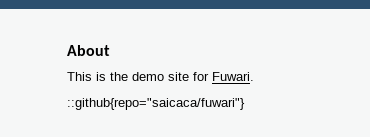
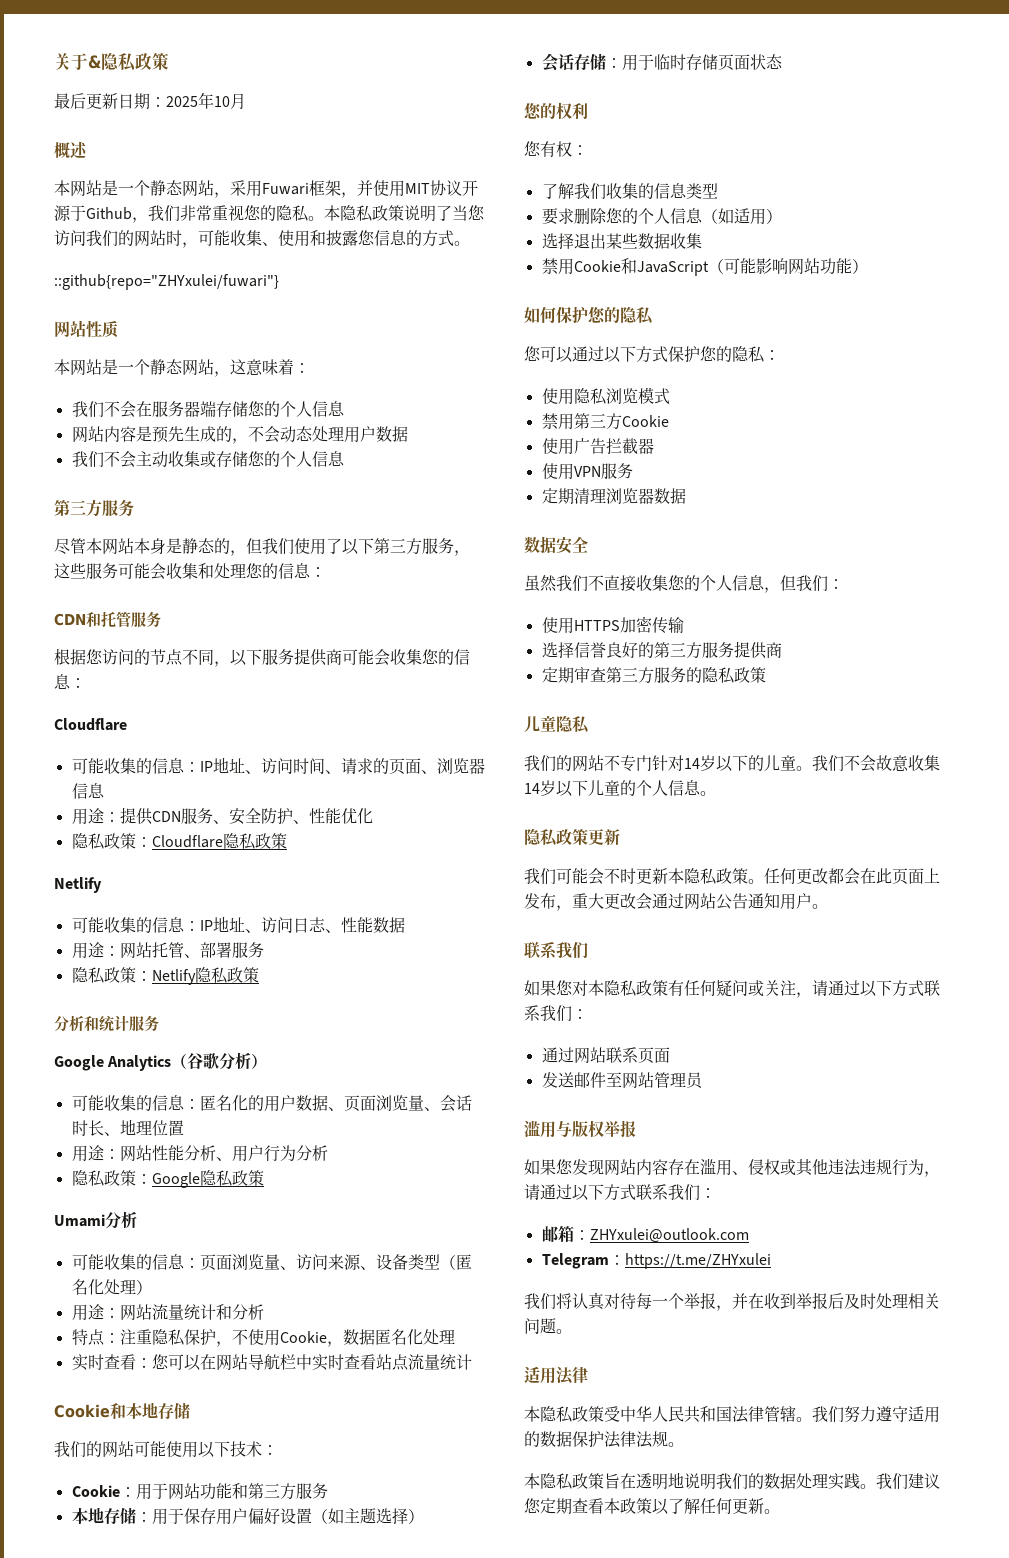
[67,45,110,56] [67,72,254,81] [67,98,245,110] About // This is the demo site for Fuwari. // ::github{repo="saicaca/fuwari"} -> [54,52,169,72] [54,92,246,109] [54,141,87,159] [54,180,478,198] [54,205,485,223] [54,230,470,248] [54,274,279,290] [54,320,118,338] [54,359,310,377] [71,401,345,418] [71,426,408,444] [71,451,345,468] [54,499,134,517] [54,538,470,556] [54,563,326,580] [54,611,161,628] [54,648,470,667] [54,674,86,689] [54,718,127,731] [71,757,485,775] [71,783,105,799] [71,807,373,825] [71,833,287,850] [54,877,102,893] [71,916,405,933] [71,942,264,959] [71,967,259,985] [54,1015,159,1032] [54,1052,268,1071] [71,1095,472,1112] [71,1119,184,1136] [71,1145,328,1162] [71,1170,264,1188] [54,1211,137,1229] [71,1254,472,1271] [71,1279,152,1295] [71,1304,264,1321] [71,1329,455,1347] [71,1354,472,1371] [54,1402,190,1420] [54,1441,278,1458] [71,1483,328,1500] [71,1507,424,1525] [541,53,783,72] [524,102,588,120] [524,141,588,157] [541,183,718,200] [541,208,782,225] [541,233,702,249] [541,258,868,276] [524,306,654,325] [524,346,780,363] [541,387,670,405] [541,413,669,430] [541,438,654,455] [541,463,633,480] [541,488,686,504] [524,536,588,554] [524,575,844,593] [541,616,684,634] [541,641,782,659] [541,666,766,684] [524,715,590,734] [524,755,940,772] [524,780,716,797] [524,828,620,847] [524,868,940,885] [524,893,828,911] [524,941,588,959] [524,979,940,998] [524,1005,588,1022] [541,1047,670,1064] [541,1072,703,1089] [524,1120,636,1138] [524,1158,940,1177] [524,1184,716,1201] [541,1225,749,1243] [541,1253,771,1269] [524,1292,940,1311] [524,1318,572,1334] [524,1366,588,1385] [524,1406,940,1423] [524,1431,684,1448] [524,1472,940,1490] [524,1498,780,1515] 关于&隐私政策 // 最后更新日期：2025年10月 // 概述 // 本网站是一个静态网站，采用Fuwari框架，并使用MIT协议开源于Github，我们非常重视您的隐私。本隐私政策说明了当您访问我们的网站时，可能收集、使用和披露您信息的方式。 // ::github{repo="ZHYxulei/fuwari"} // 网站性质 // 本网站是一个静态网站，这意味着： // 我们不会在服务器端存储您的个人信息 // 网站内容是预先生成的，不会动态处理用户数据 // 我们不会主动收集或存储您的个人信息 // 第三方服务 // 尽管本网站本身是静态的，但我们使用了以下第三方服务，这些服务可能会收集和处理您的信息： // CDN和托管服务 // 根据您访问的节点不同，以下服务提供商可能会收集您的信息： // Cloudflare // 可能收集的信息：IP地址、访问时间、请求的页面、浏览器信息 // 用途：提供CDN服务、安全防护、性能优化 // 隐私政策：Cloudflare隐私政策 // Netlify // 可能收集的信息：IP地址、访问日志、性能数据 // 用途：网站托管、部署服务 // 隐私政策：Netlify隐私政策 // 分析和统计服务 // Google Analytics（谷歌分析） // 可能收集的信息：匿名化的用户数据、页面浏览量、会话时长、地理位置 // 用途：网站性能分析、用户行为分析 // 隐私政策：Google隐私政策 // Umami分析 // 可能收集的信息：页面浏览量、访问来源、设备类型（匿名化处理） // 用途：网站流量统计和分析 // 特点：注重隐私保护，不使用Cookie，数据匿名化处理 // 实时查看：您可以在网站导航栏中实时查看站点流量统计 // Cookie和本地存储 // 我们的网站可能使用以下技术： // Cookie：用于网站功能和第三方服务 // 本地存储：用于保存用户偏好设置（如主题选择） // 会话存储：用于临时存储页面状态 // 您的权利 // 您有权： // 了解我们收集的信息类型 // 要求删除您的个人信息（如适用） // 选择退出某些数据收集 // 禁用Cookie和JavaScript（可能影响网站功能） // 如何保护您的隐私 // 您可以通过以下方式保护您的隐私： // 使用隐私浏览模式 // 禁用第三方Cookie // 使用广告拦截器 // 使用VPN服务 // 定期清理浏览器数据 // 数据安全 // 虽然我们不直接收集您的个人信息，但我们： // 使用HTTPS加密传输 // 选择信誉良好的第三方服务提供商 // 定期审查第三方服务的隐私政策 // 儿童隐私 // 我们的网站不专门针对14岁以下的儿童。我们不会故意收集14岁以下儿童的个人信息。 // 隐私政策更新 // 我们可能会不时更新本隐私政策。任何更改都会在此页面上发布，重大更改会通过网站公告通知用户。 // 联系我们 // 如果您对本隐私政策有任何疑问或关注，请通过以下方式联系我们： // 通过网站联系页面 // 发送邮件至网站管理员 // 滥用与版权举报 // 如果您发现网站内容存在滥用、侵权或其他违法违规行为，请通过以下方式联系我们： // 邮箱：ZHYxulei@outlook.com // Telegram：https://t.me/ZHYxulei // 我们将认真对待每一个举报，并在收到举报后及时处理相关问题。 // 适用法律 // 本隐私政策受中华人民共和国法律管辖。我们努力遵守适用的数据保护法律法规。 // 本隐私政策旨在透明地说明我们的数据处理实践。我们建议您定期查看本政策以了解任何更新。

